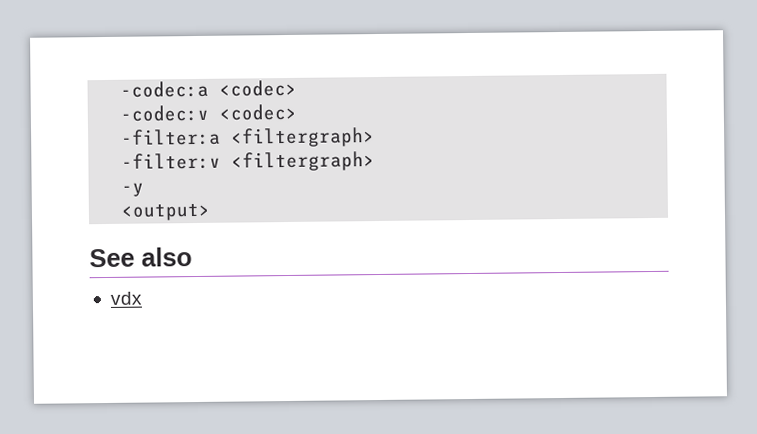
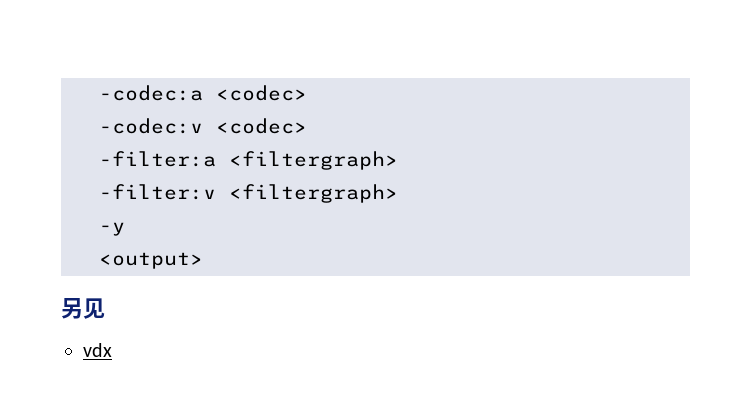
[89,247,193,268] See also -> [61,298,105,319] 另见

